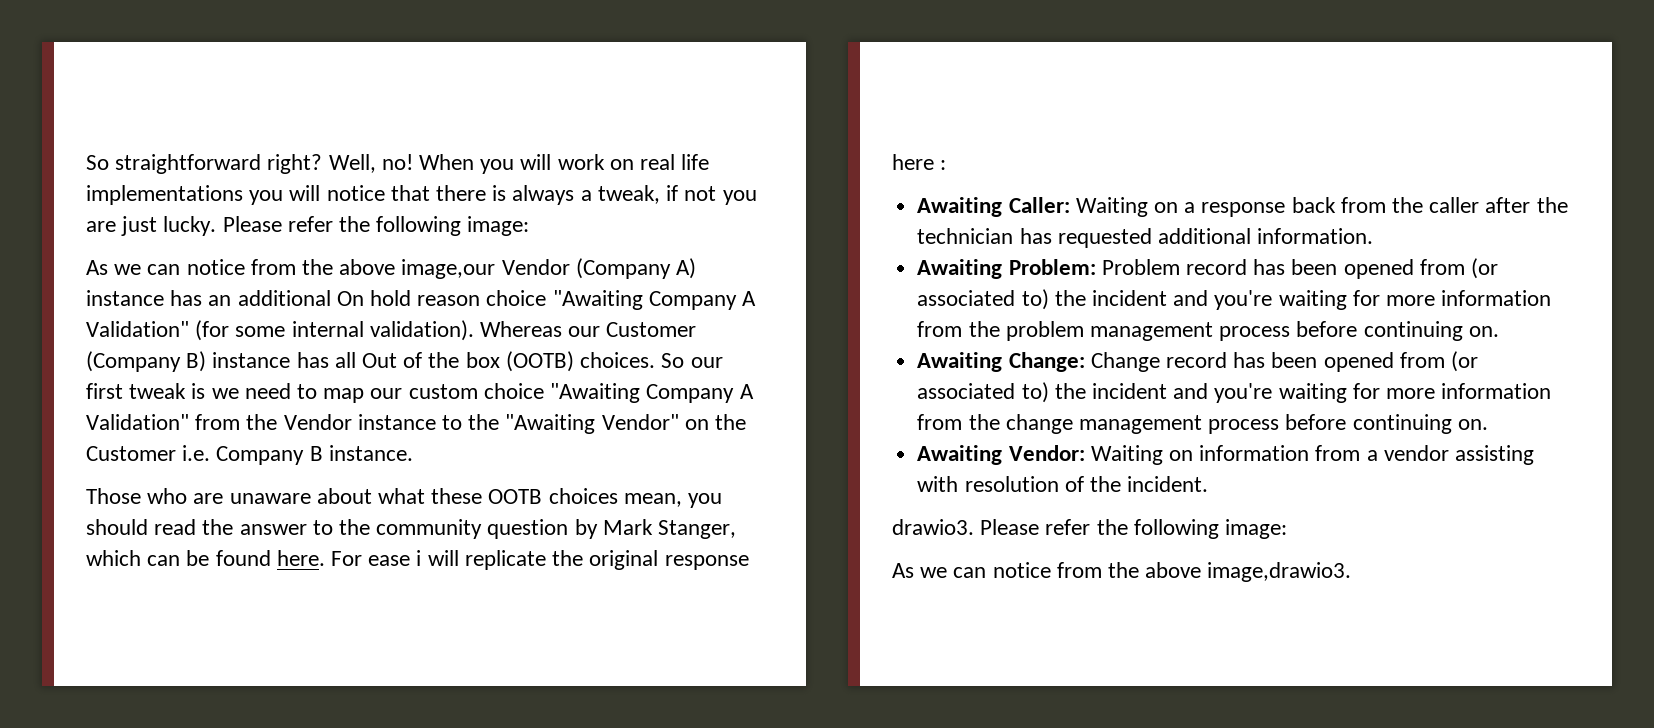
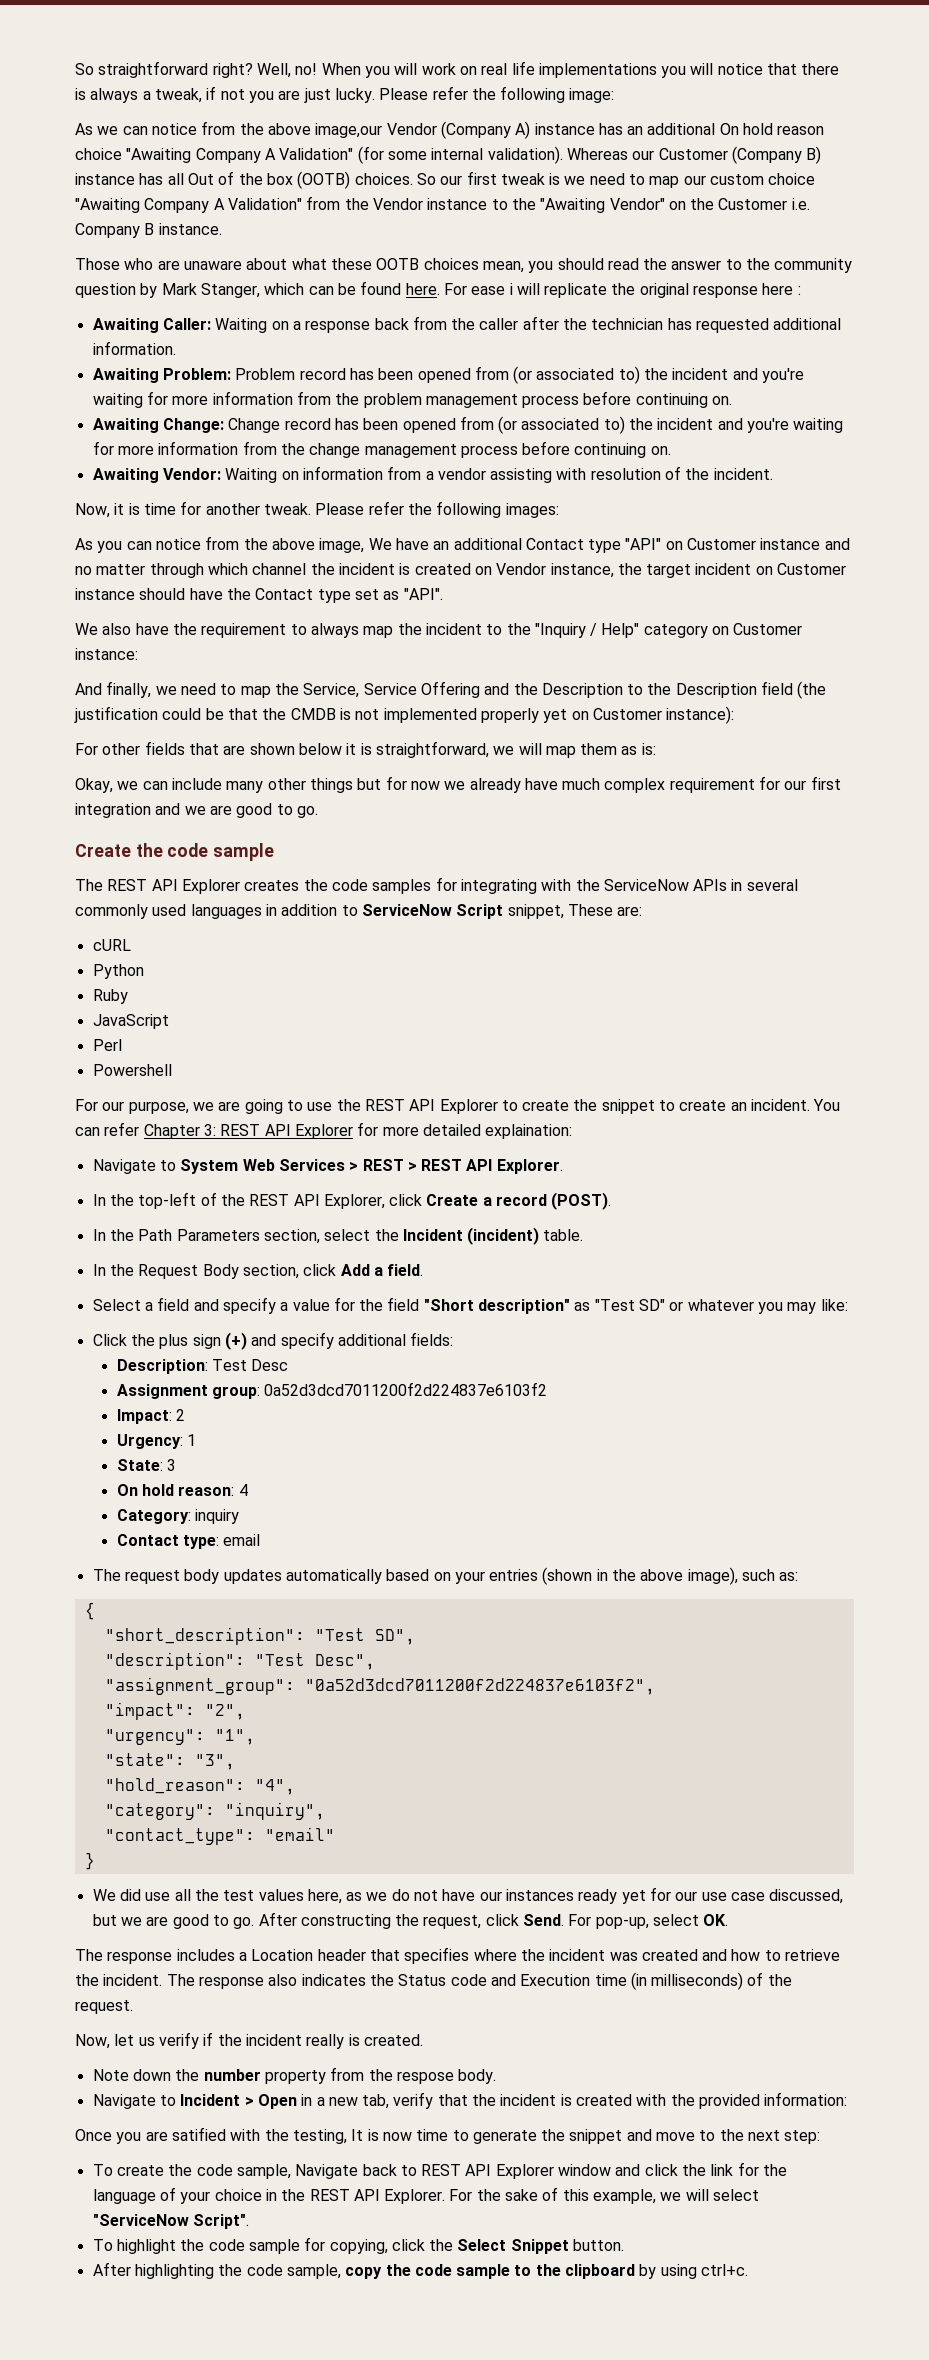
[892,519,1288,539] [892,562,1352,582] drawio3. Please refer the following image: // As we can notice from the above image,drawio3. -> [75,501,559,518] [75,536,850,553] [75,563,847,578] [75,588,443,603] [75,623,803,638] [75,648,138,660] [75,681,827,699] [74,706,735,724] [75,741,656,758] [75,776,841,793] [75,803,318,818] [75,843,275,861] [75,877,798,894] [75,904,643,919] [92,939,131,951] [92,964,144,979] [92,989,128,1004] [92,1014,169,1029] [92,1039,122,1051] [92,1064,172,1076] [75,1099,841,1114] [75,1122,573,1139] [92,1159,563,1174] [92,1192,612,1210] [92,1227,584,1245] [92,1264,424,1279] [92,1297,848,1314] [92,1332,454,1350] [116,1359,289,1374] [116,1382,548,1399] [116,1409,185,1424] [116,1434,196,1449] [116,1459,176,1471] [116,1484,248,1496] [116,1509,239,1524] [116,1534,261,1549] [92,1567,799,1585] [84,1602,95,1620] [104,1627,415,1645] [104,1652,375,1670] [104,1677,655,1695] [104,1702,245,1720] [104,1729,255,1745] [104,1753,235,1770] [104,1778,295,1795] [104,1802,325,1820] [104,1827,335,1845] [84,1852,95,1870] [92,1887,844,1904] [92,1912,729,1929] [75,1947,841,1964] [75,1972,792,1990] [75,2000,133,2014] [75,2032,423,2049] [92,2067,497,2084] [92,2092,848,2109] [75,2127,821,2144] [92,2162,788,2179] [92,2187,760,2204] [92,2214,249,2229] [92,2237,625,2254] [92,2262,749,2279] Now, it is time for another tweak. Please refer the following images: // As you can notice from the above image, We have an additional Contact type "API" on Customer instance and no matter through which channel the incident is created on Vendor instance, the target incident on Customer instance should have the Contact type set as "API". // We also have the requirement to always map the incident to the "Inquiry / Help" category on Customer instance: // And finally, we need to map the Service, Service Offering and the Description to the Description field (the justification could be that the CMDB is not implemented properly yet on Customer instance): // For other fields that are shown below it is straightforward, we will map them as is: // Okay, we can include many other things but for now we already have much complex requirement for our first integration and we are good to go. // Create the code sample // The REST API Explorer creates the code samples for integrating with the ServiceNow APIs in several commonly used languages in addition to ServiceNow Script snippet, These are: // cURL // Python // Ruby // JavaScript // Perl // Powershell // For our purpose, we are going to use the REST API Explorer to create the snippet to create an incident. You can refer Chapter 3: REST API Explorer for more detailed explaination: // Navigate to System Web Services > REST > REST API Explorer. // In the top-left of the REST API Explorer, click Create a record (POST). // In the Path Parameters section, select the Incident (incident) table. // In the Request Body section, click Add a field. // Select a field and specify a value for the field "Short description" as "Test SD" or whatever you may like: // Click the plus sign (+) and specify additional fields: // Description: Test Desc // Assignment group: 0a52d3dcd7011200f2d224837e6103f2 // Impact: 2 // Urgency: 1 // State: 3 // On hold reason: 4 // Category: inquiry // Contact type: email // The request body updates automatically based on your entries (shown in the above image), such as: // { // "short_description": "Test SD", // "description": "Test Desc", // "assignment_group": "0a52d3dcd7011200f2d224837e6103f2", // "impact": "2", // "urgency": "1", // "state": "3", // "hold_reason": "4", // "category": "inquiry", // "contact_type": "email" // } // We did use all the test values here, as we do not have our instances ready yet for our use case discussed, but we are good to go. After constructing the request, click Send. For pop-up, select OK. // The response includes a Location header that specifies where the incident was created and how to retrieve the incident. The response also indicates the Status code and Execution time (in milliseconds) of the request. // Now, let us verify if the incident really is created. // Note down the number property from the respose body. // Navigate to Incident > Open in a new tab, verify that the incident is created with the provided information: // Once you are satified with the testing, It is now time to generate the snippet and move to the next step: // To create the code sample, Navigate back to REST API Explorer window and click the link for the language of your choice in the REST API Explorer. For the sake of this example, we will select "ServiceNow Script". // To highlight the code sample for copying, click the Select Snippet button. // After highlighting the code sample, copy the code sample to the clipboard by using ctrl+c.

